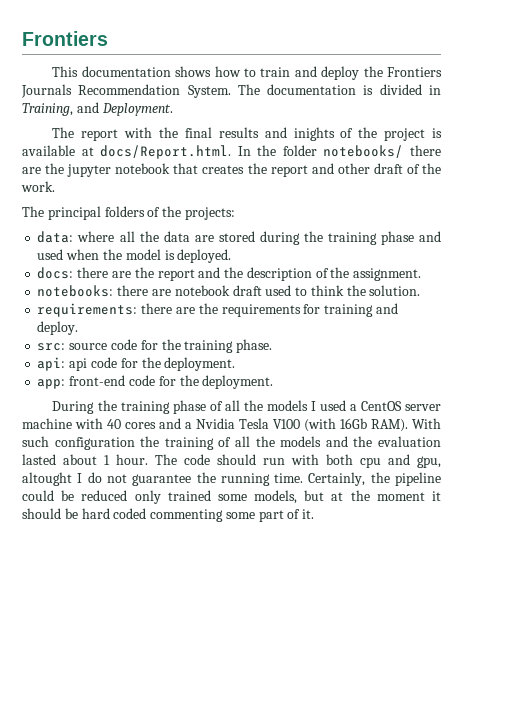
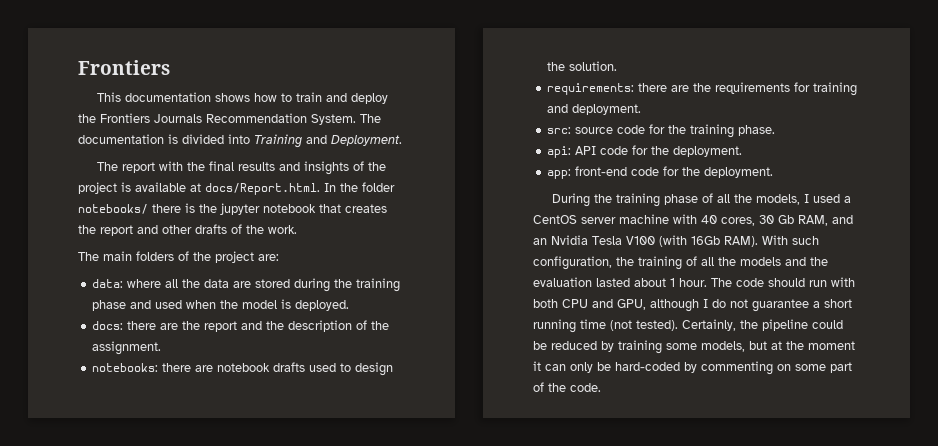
[428,85,441,95] [22,103,73,116] in Training, -> [228,134,302,148] into Training
[293,127,335,141] inights -> [304,161,350,175] insights
[22,167,41,174] are -> [185,203,195,213] is
[373,163,403,174] draft -> [195,224,227,234] drafts
[47,206,101,220] principal -> [103,251,132,261] main
[184,207,235,220] projects: -> [215,251,279,263] project are:
[232,285,262,296] draft -> [273,362,306,372] drafts
[310,285,344,296] think -> [355,362,394,376] design
[37,321,79,335] deploy. -> [572,104,642,115] deployment.
[69,358,88,371] api -> [575,146,597,155] API
[266,400,308,411] models -> [756,194,801,205] models,
[125,418,192,429] cores and a -> [721,215,853,226] [533,238,547,245] cores, 30 Gb RAM, and an
[54,437,135,450] configuration -> [533,256,612,270] configuration,
[360,454,441,468] [22,472,304,486] cpu and gpu, altought I do not guarantee the running time. -> [562,299,852,312] [533,319,678,333] CPU and GPU, although I do not guarantee a short running time (not tested).
[134,490,211,504] only trained -> [601,340,662,354] by training
[22,508,224,522] should be hard coded commenting -> [545,361,791,375] can only be hard-coded by commenting on
[302,509,315,519] it. -> [548,383,601,392] the code.

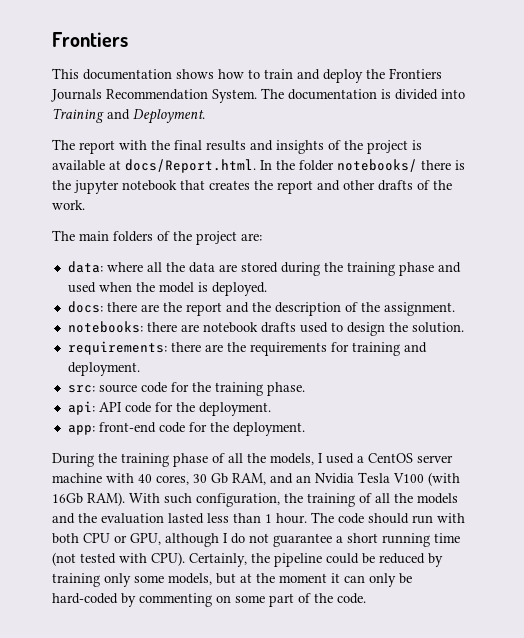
[634,278,666,287] about -> [207,513,261,523] less than
[592,299,613,308] and -> [114,535,127,543] or
[636,320,678,331] tested). -> [80,552,185,566] tested with CPU).
(662, 347) none -> [104,573,131,587] only

